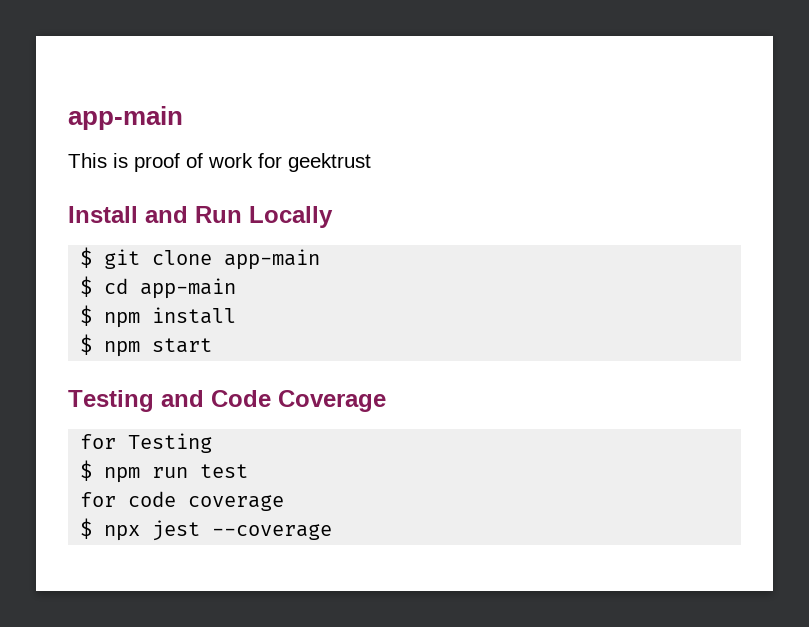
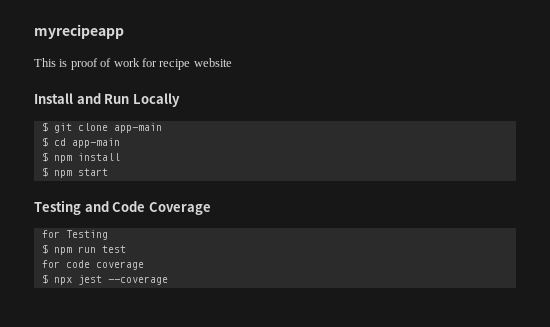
[68,106,183,130] app-main -> [34,24,124,39] myrecipeapp
[288,153,371,172] geektrust -> [159,58,232,70] recipe website

